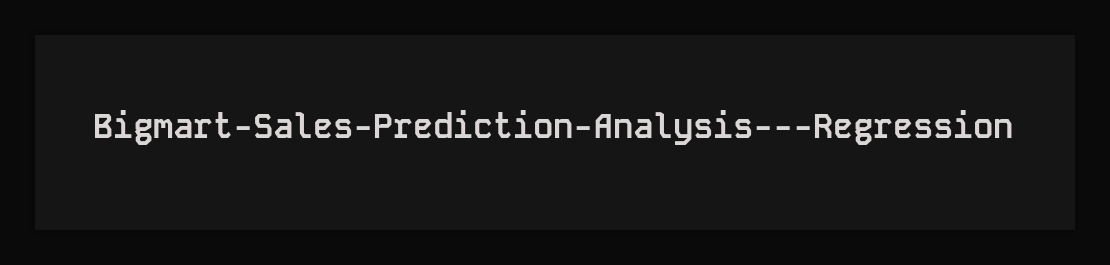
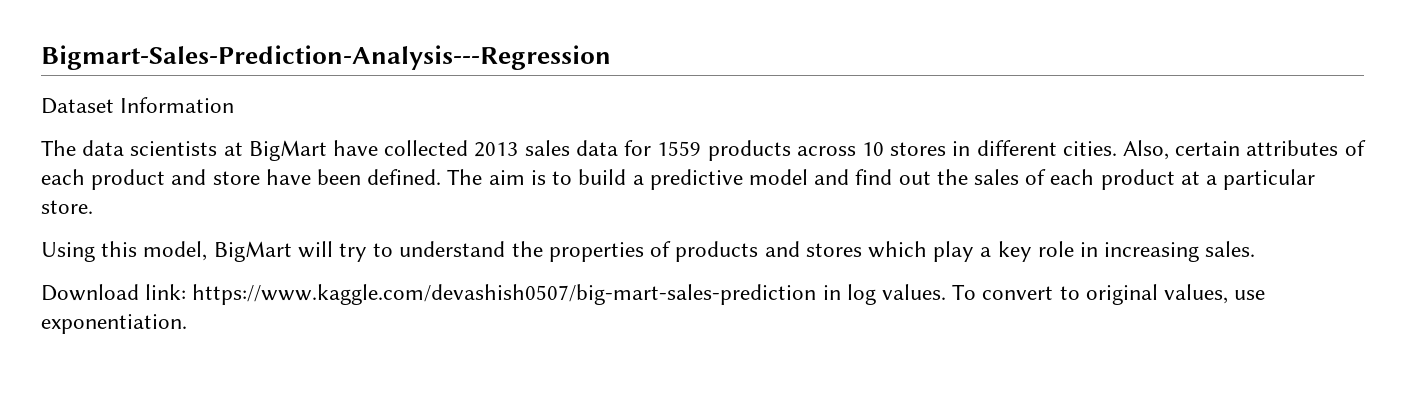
(1013, 127) none -> [41,97,235,114] [41,140,1366,161] [41,169,1316,190] [41,200,93,214] [41,241,1256,262] [41,284,1266,305] [41,314,187,334] // Dataset Information // The data scientists at BigMart have collected 2013 sales data for 1559 products across 10 stores in different cities. Also, certain attributes of each product and store have been defined. The aim is to build a predictive model and find out the sales of each product at a particular store. // Using this model, BigMart will try to understand the properties of products and stores which play a key role in increasing sales. // Download link: https://www.kaggle.com/devashish0507/big-mart-sales-prediction in log values. To convert to original values, use exponentiation.

